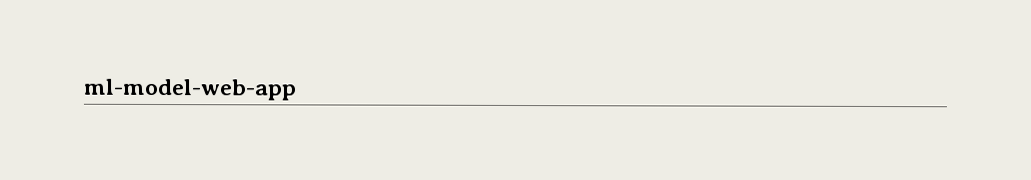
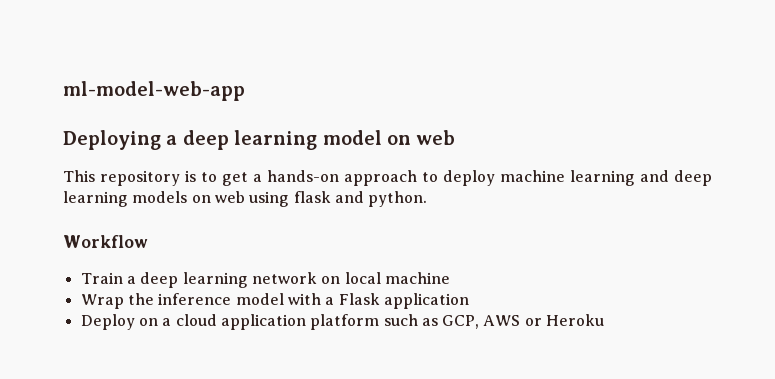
(297, 89) none -> [63,130,456,150] [63,170,712,186] [63,191,428,207] [63,235,148,248] [80,272,450,288] [80,293,469,309] [80,314,605,330] // Deploying a deep learning model on web // This repository is to get a hands-on approach to deploy machine learning and deep learning models on web using flask and python. // Workflow // Train a deep learning network on local machine // Wrap the inference model with a Flask application // Deploy on a cloud application platform such as GCP, AWS or Heroku

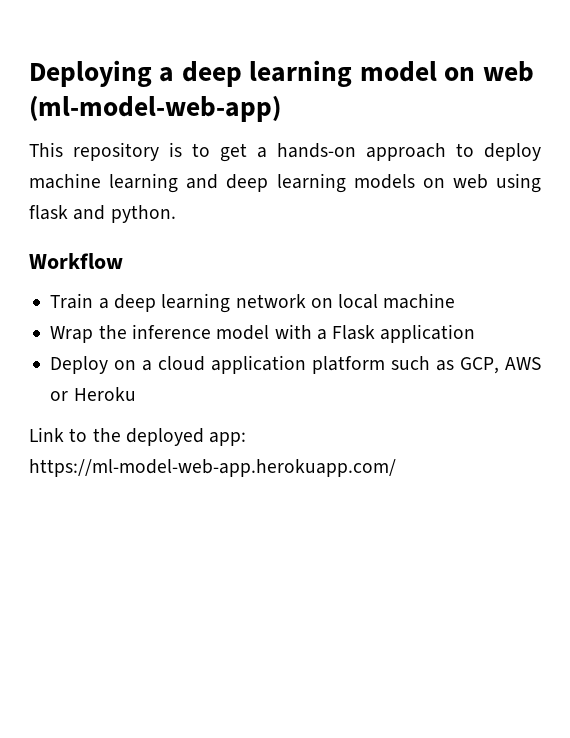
[63,81,245,101] ml-model-web-app // -> (29, 73) none
(456, 137) none -> [29,95,281,122] (ml-model-web-app)
(605, 320) none -> [29,427,247,446] [29,459,396,477] // Link to the deployed app: https://ml-model-web-app.herokuapp.com/

